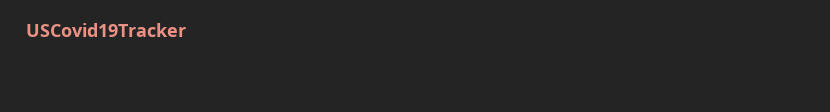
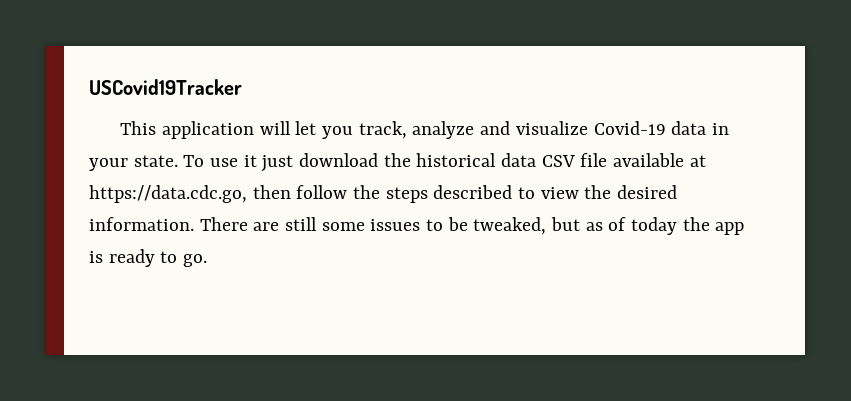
(186, 30) none -> [120,121,729,139] [89,153,706,172] [89,185,678,203] [89,217,745,235] [89,249,208,267] // This application will let you track, analyze and visualize Covid-19 data in your state. To use it just download the historical data CSV file available at https://data.cdc.go, then follow the steps described to view the desired information. There are still some issues to be tweaked, but as of today the app is ready to go.

